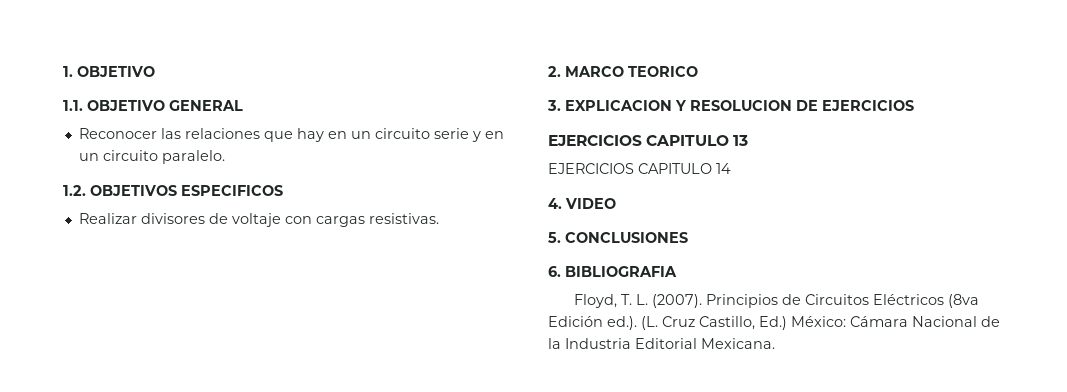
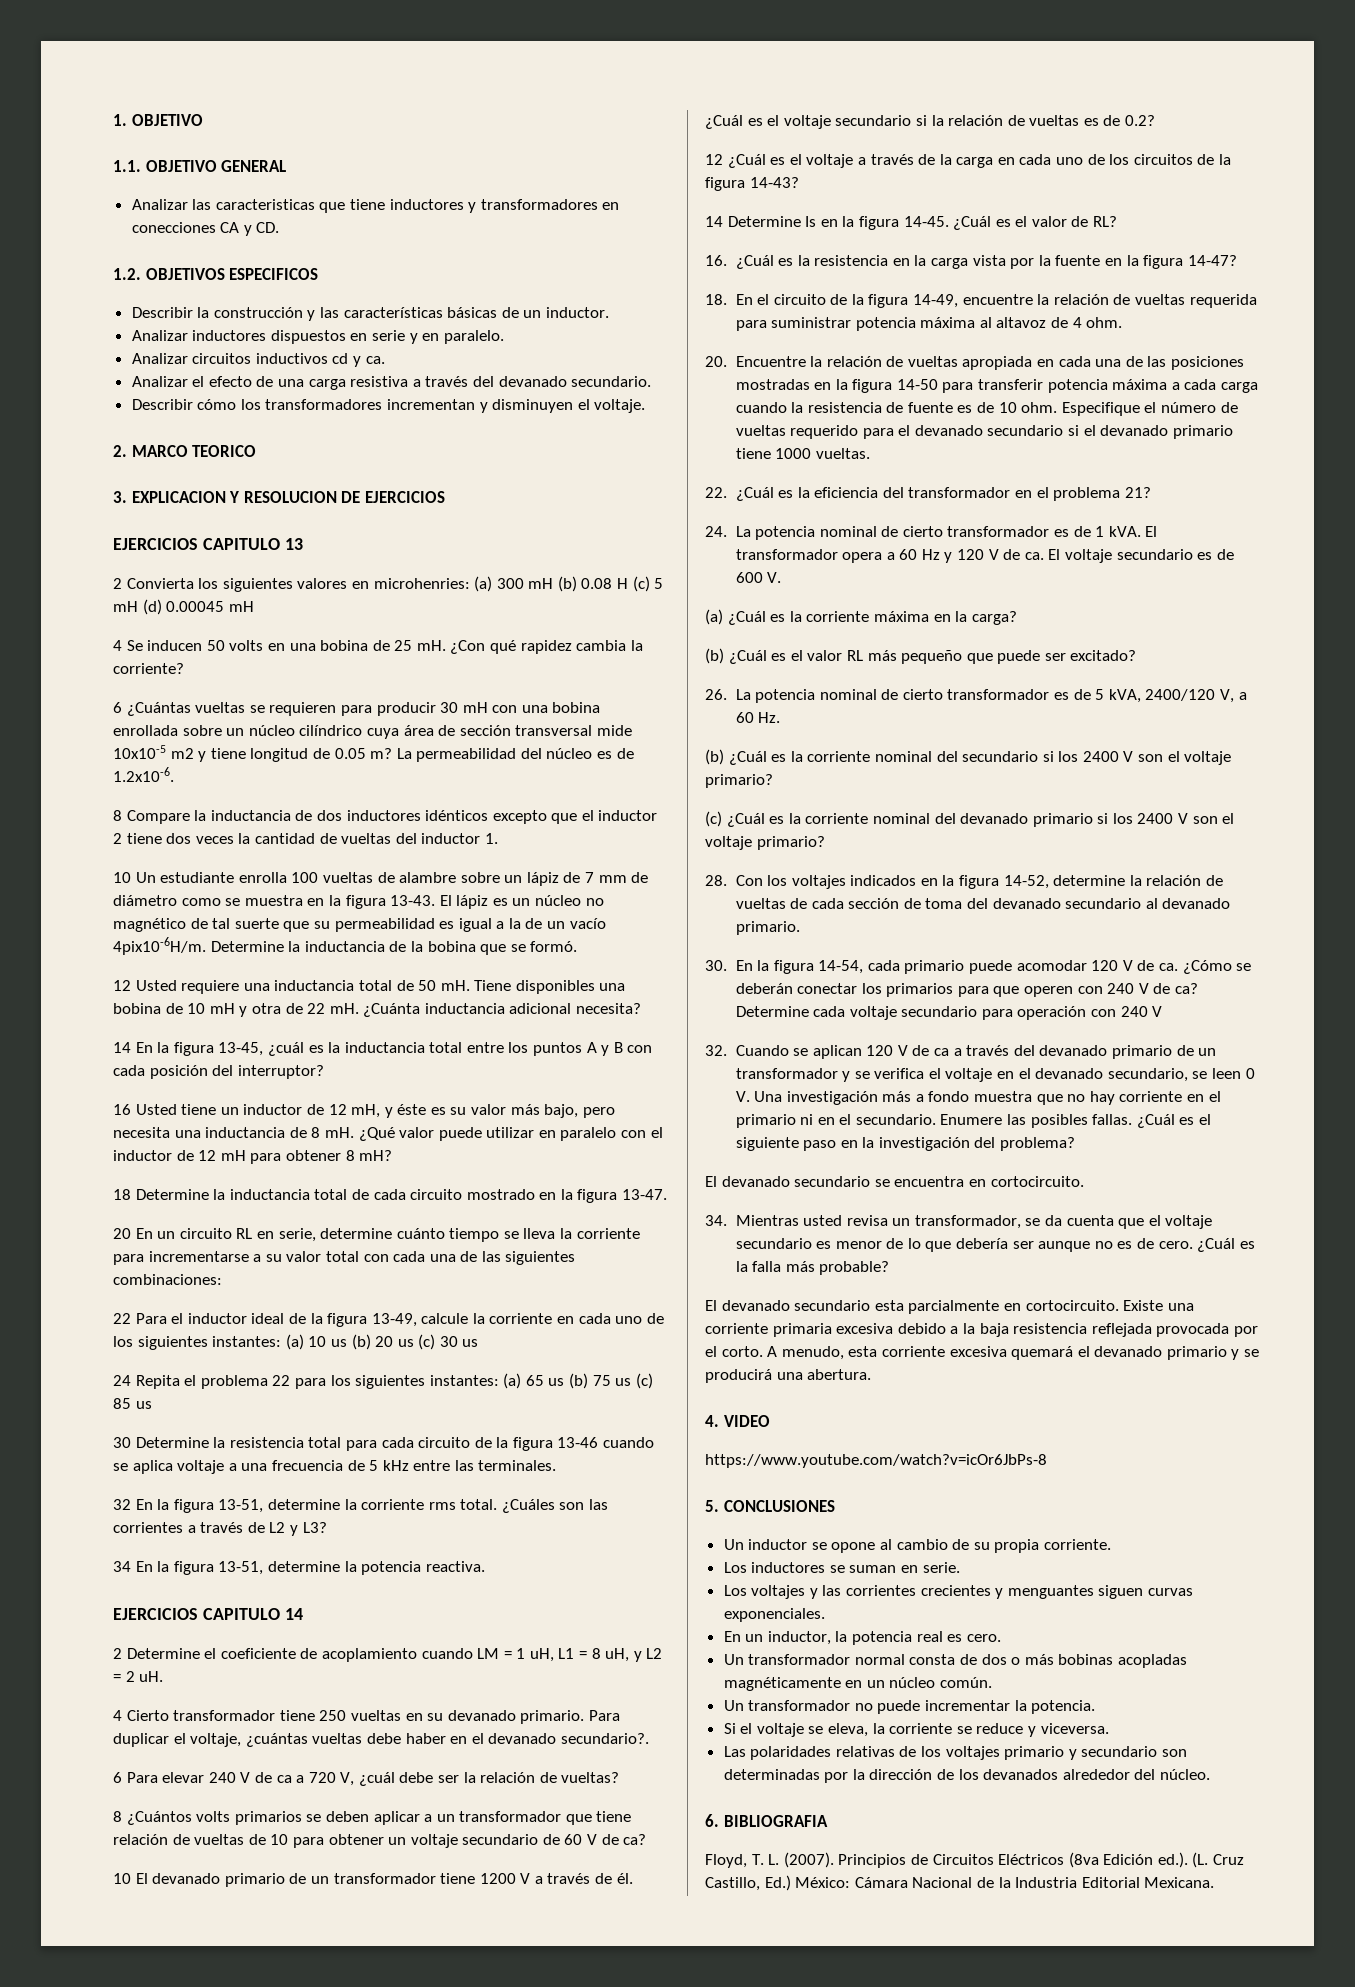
[78,128,504,142] [78,150,225,164] [63,185,283,196] [78,213,439,227] Reconocer las relaciones que hay en un circuito serie y en un circuito paralelo. // 1.2. OBJETIVOS ESPECIFICOS // Realizar divisores de voltaje con cargas resistivas. -> [131,199,620,213] [131,222,280,236] [113,268,319,280] [131,307,610,321] [131,330,504,344] [131,353,385,367] [131,376,652,390] [131,399,646,413] Analizar las caracteristicas que tiene inductores y transformadores en conecciones CA y CD. // 1.2. OBJETIVOS ESPECIFICOS // Describir la construcción y las características básicas de un inductor. // Analizar inductores dispuestos en serie y en paralelo. // Analizar circuitos inductivos cd y ca. // Analizar el efecto de una carga resistiva a través del devanado secundario. // Describir cómo los transformadores incrementan y disminuyen el voltaje.
[548,163,731,174] EJERCICIOS CAPITULO 14 -> [113,576,664,592] [113,599,254,615] [113,640,643,654] [113,663,184,674] [113,702,601,716] [113,725,632,739] [113,745,634,762] [113,767,174,782] [113,810,658,824] [113,833,498,844] [113,872,649,886] [113,895,604,909] [113,918,606,932] [113,937,578,955] [113,980,626,994] [113,1003,642,1017] [113,1042,653,1056] [113,1065,324,1079] [113,1104,615,1118] [113,1127,663,1141] [113,1150,393,1164] [113,1189,668,1203] [113,1228,640,1242] [113,1251,576,1265] [113,1274,222,1285] [113,1313,664,1327] [113,1334,479,1350] [113,1373,653,1389] [113,1398,152,1409] [113,1437,655,1451] [113,1460,557,1474] [113,1499,609,1513] [113,1522,327,1536] [113,1561,485,1575] [113,1608,303,1620] [113,1648,663,1662] [113,1671,164,1682] [113,1710,620,1724] [113,1733,649,1747] [113,1772,620,1786] [113,1811,632,1825] [113,1834,647,1848] [113,1873,633,1887] [705,115,1156,129] [705,154,1232,168] [705,177,799,191] [705,216,1118,230] [705,255,1237,269] [705,294,1257,308] [735,317,1123,331] [705,356,1244,370] [735,379,1258,393] [735,402,1238,416] [735,425,1233,439] [735,448,870,459] [705,487,1151,501] [705,526,1158,540] [735,549,1234,563] [735,572,782,583] [705,609,1017,625] [705,648,1137,664] [705,689,1247,703] [735,712,781,723] [705,749,1232,765] [705,774,773,788] [705,811,1235,827] [705,836,825,850] [705,875,1223,889] [735,898,1231,909] [735,921,800,935] [705,960,1252,974] [735,983,1198,997] [735,1006,1163,1020] [705,1045,1217,1059] [735,1068,1255,1082] [735,1091,1221,1105] [735,1114,1211,1128] [735,1137,1076,1151] [705,1176,1084,1187] [705,1215,1213,1229] [735,1238,1255,1252] [735,1261,890,1275] [705,1300,1194,1314] [705,1323,1258,1337] [705,1346,1260,1360] [705,1369,872,1383] 2 Convierta los siguientes valores en microhenries: (a) 300 mH (b) 0.08 H (c) 5 mH (d) 0.00045 mH // 4 Se inducen 50 volts en una bobina de 25 mH. ¿Con qué rapidez cambia la corriente? // 6 ¿Cuántas vueltas se requieren para producir 30 mH con una bobina enrollada sobre un núcleo cilíndrico cuya área de sección transversal mide 10x10-5 m2 y tiene longitud de 0.05 m? La permeabilidad del núcleo es de 1.2x10-6. // 8 Compare la inductancia de dos inductores idénticos excepto que el inductor 2 tiene dos veces la cantidad de vueltas del inductor 1. // 10 Un estudiante enrolla 100 vueltas de alambre sobre un lápiz de 7 mm de diámetro como se muestra en la figura 13-43. El lápiz es un núcleo no magnético de tal suerte que su permeabilidad es igual a la de un vacío 4pix10-6H/m. Determine la inductancia de la bobina que se formó. // 12 Usted requiere una inductancia total de 50 mH. Tiene disponibles una bobina de 10 mH y otra de 22 mH. ¿Cuánta inductancia adicional necesita? // 14 En la figura 13-45, ¿cuál es la inductancia total entre los puntos A y B con cada posición del interruptor? // 16 Usted tiene un inductor de 12 mH, y éste es su valor más bajo, pero necesita una inductancia de 8 mH. ¿Qué valor puede utilizar en paralelo con el inductor de 12 mH para obtener 8 mH? // 18 Determine la inductancia total de cada circuito mostrado en la figura 13-47. // 20 En un circuito RL en serie, determine cuánto tiempo se lleva la corriente para incrementarse a su valor total con cada una de las siguientes combinaciones: // 22 Para el inductor ideal de la figura 13-49, calcule la corriente en cada uno de los siguientes instantes: (a) 10 us (b) 20 us (c) 30 us // 24 Repita el problema 22 para los siguientes instantes: (a) 65 us (b) 75 us (c) 85 us // 30 Determine la resistencia total para cada circuito de la figura 13-46 cuando se aplica voltaje a una frecuencia de 5 kHz entre las terminales. // 32 En la figura 13-51, determine la corriente rms total. ¿Cuáles son las corrientes a través de L2 y L3? // 34 En la figura 13-51, determine la potencia reactiva. // EJERCICIOS CAPITULO 14 // 2 Determine el coeficiente de acoplamiento cuando LM = 1 uH, L1 = 8 uH, y L2 = 2 uH. // 4 Cierto transformador tiene 250 vueltas en su devanado primario. Para duplicar el voltaje, ¿cuántas vueltas debe haber en el devanado secundario?. // 6 Para elevar 240 V de ca a 720 V, ¿cuál debe ser la relación de vueltas? // 8 ¿Cuántos volts primarios se deben aplicar a un transformador que tiene relación de vueltas de 10 para obtener un voltaje secundario de 60 V de ca? // 10 El devanado primario de un transformador tiene 1200 V a través de él. ¿Cuál es el voltaje secundario si la relación de vueltas es de 0.2? // 12 ¿Cuál es el voltaje a través de la carga en cada uno de los circuitos de la figura 14-43? // 14 Determine Is en la figura 14-45. ¿Cuál es el valor de RL? // 16. ¿Cuál es la resistencia en la carga vista por la fuente en la figura 14-47? // 18. En el circuito de la figura 14-49, encuentre la relación de vueltas requerida para suministrar potencia máxima al altavoz de 4 ohm. // 20. Encuentre la relación de vueltas apropiada en cada una de las posiciones mostradas en la figura 14-50 para transferir potencia máxima a cada carga cuando la resistencia de fuente es de 10 ohm. Especifique el número de vueltas requerido para el devanado secundario si el devanado primario tiene 1000 vueltas. // 22. ¿Cuál es la eficiencia del transformador en el problema 21? // 24. La potencia nominal de cierto transformador es de 1 kVA. El transformador opera a 60 Hz y 120 V de ca. El voltaje secundario es de 600 V. // (a) ¿Cuál es la corriente máxima en la carga? // (b) ¿Cuál es el valor RL más pequeño que puede ser excitado? // 26. La potencia nominal de cierto transformador es de 5 kVA, 2400/120 V, a 60 Hz. // (b) ¿Cuál es la corriente nominal del secundario si los 2400 V son el voltaje primario? // (c) ¿Cuál es la corriente nominal del devanado primario si los 2400 V son el voltaje primario? // 28. Con los voltajes indicados en la figura 14-52, determine la relación de vueltas de cada sección de toma del devanado secundario al devanado primario. // 30. En la figura 14-54, cada primario puede acomodar 120 V de ca. ¿Cómo se deberán conectar los primarios para que operen con 240 V de ca? Determine cada voltaje secundario para operación con 240 V // 32. Cuando se aplican 120 V de ca a través del devanado primario de un transformador y se verifica el voltaje en el devanado secundario, se leen 0 V. Una investigación más a fondo muestra que no hay corriente en el primario ni en el secundario. Enumere las posibles fallas. ¿Cuál es el siguiente paso en la investigación del problema? // El devanado secundario se encuentra en cortocircuito. // 34. Mientras usted revisa un transformador, se da cuenta que el voltaje secundario es menor de lo que debería ser aunque no es de cero. ¿Cuál es la falla más probable? // El devanado secundario esta parcialmente en cortocircuito. Existe una corriente primaria excesiva debido a la baja resistencia reflejada provocada por el corto. A menudo, esta corriente excesiva quemará el devanado primario y se producirá una abertura.
(616, 203) none -> [705,1454,1047,1468] // https://www.youtube.com/watch?v=icOr6JbPs-8
(688, 237) none -> [723,1539,1112,1553] [723,1562,960,1573] [723,1585,1194,1599] [723,1608,825,1622] [723,1631,1001,1645] [723,1654,1188,1668] [723,1677,993,1691] [723,1700,1096,1714] [723,1723,1109,1737] [723,1746,1188,1760] [723,1769,1211,1783] // Un inductor se opone al cambio de su propia corriente. // Los inductores se suman en serie. // Los voltajes y las corrientes crecientes y menguantes siguen curvas exponenciales. // En un inductor, la potencia real es cero. // Un transformador normal consta de dos o más bobinas acopladas magnéticamente en un núcleo común. // Un transformador no puede incrementar la potencia. // Si el voltaje se eleva, la corriente se reduce y viceversa. // Las polaridades relativas de los voltajes primario y secundario son determinadas por la dirección de los devanados alrededor del núcleo.

